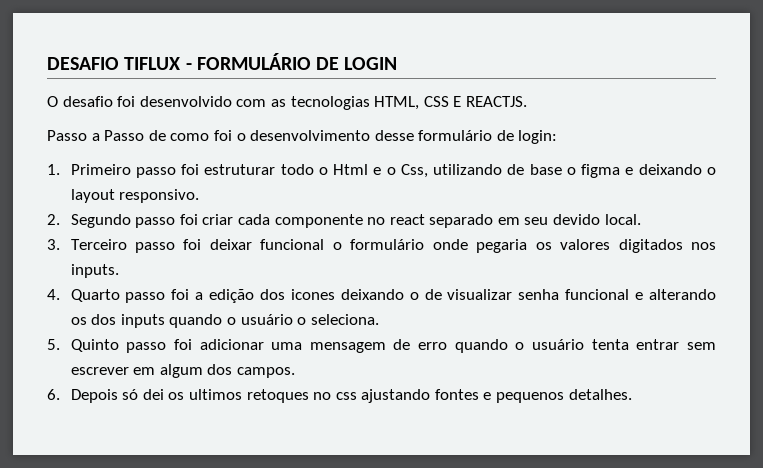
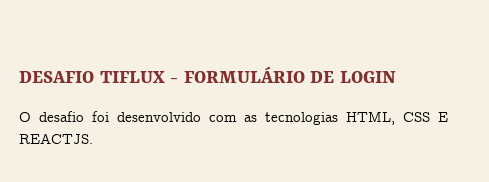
[47,130,558,144] [47,164,716,178] [70,189,200,203] [47,214,641,228] [47,239,716,253] [70,264,119,278] [47,289,716,303] [70,314,379,328] [47,339,716,353] [70,364,295,378] [47,389,632,403] // Passo a Passo de como foi o desenvolvimento desse formulário de login: // 1. Primeiro passo foi estruturar todo o Html e o Css, utilizando de base o figma e deixando o layout responsivo. // 2. Segundo passo foi criar cada componente no react separado em seu devido local. // 3. Terceiro passo foi deixar funcional o formulário onde pegaria os valores digitados nos inputs. // 4. Quarto passo foi a edição dos icones deixando o de visualizar senha funcional e alterando os dos inputs quando o usuário o seleciona. // 5. Quinto passo foi adicionar uma mensagem de erro quando o usuário tenta entrar sem escrever em algum dos campos. // 6. Depois só dei os ultimos retoques no css ajustando fontes e pequenos detalhes. -> (93, 138) none

